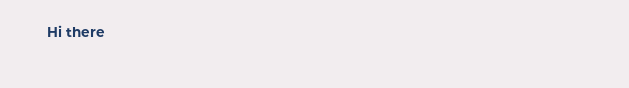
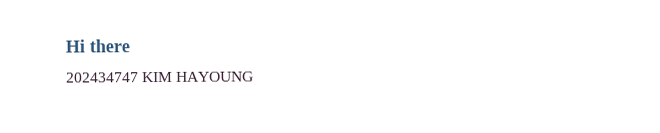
(105, 32) none -> [66,71,255,83] // 202434747 KIM HAYOUNG

